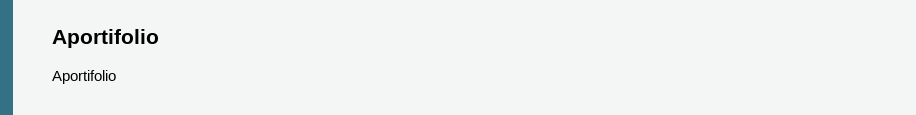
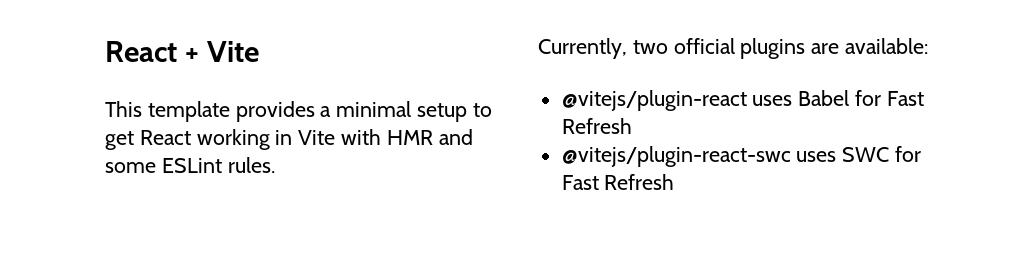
[52,29,159,48] [52,70,116,84] Aportifolio // Aportifolio -> [105,41,260,62] [105,101,492,122] [105,129,473,150] [105,157,275,173] [538,38,929,59] [561,90,924,111] [561,118,632,134] [561,146,922,167] [561,174,675,190] React + Vite // This template provides a minimal setup to get React working in Vite with HMR and some ESLint rules. // Currently, two official plugins are available: // @vitejs/plugin-react uses Babel for Fast Refresh // @vitejs/plugin-react-swc uses SWC for Fast Refresh

